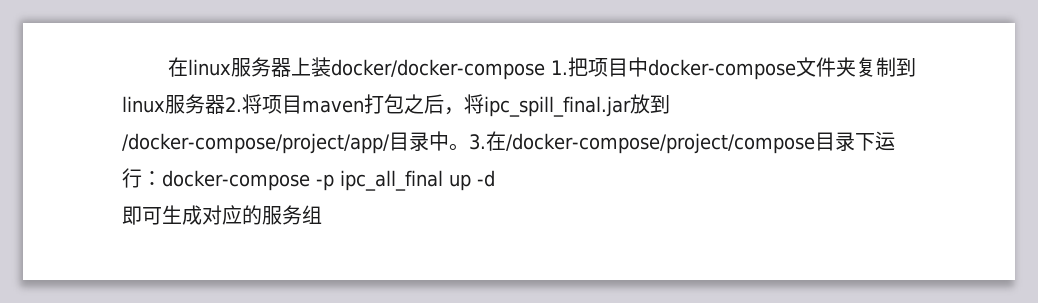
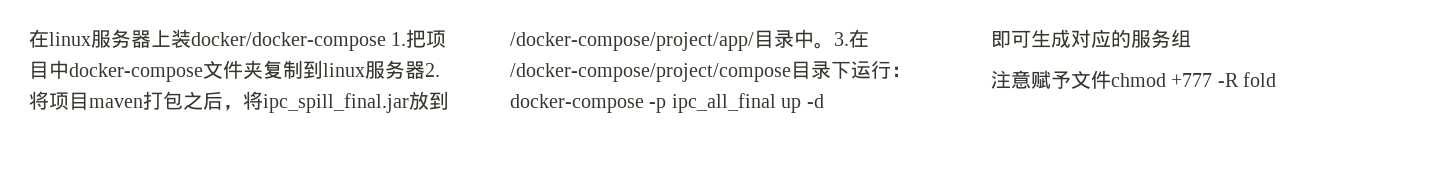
(322, 214) none -> [991,70,1277,89] // 注意赋予文件chmod +777 -R fold

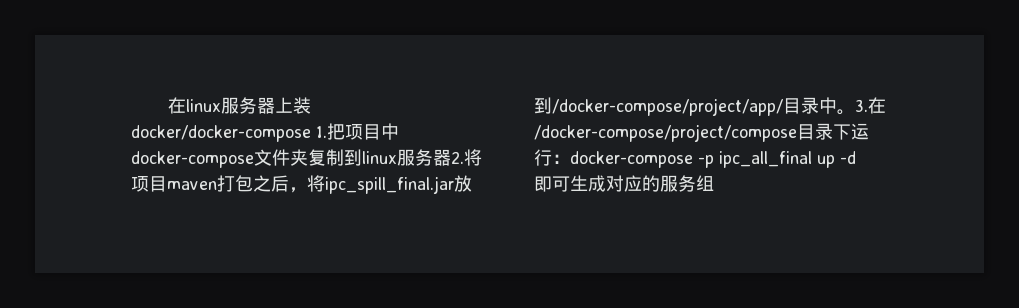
[991,70,1277,89] // 注意赋予文件chmod +777 -R fold -> (714, 183) none

